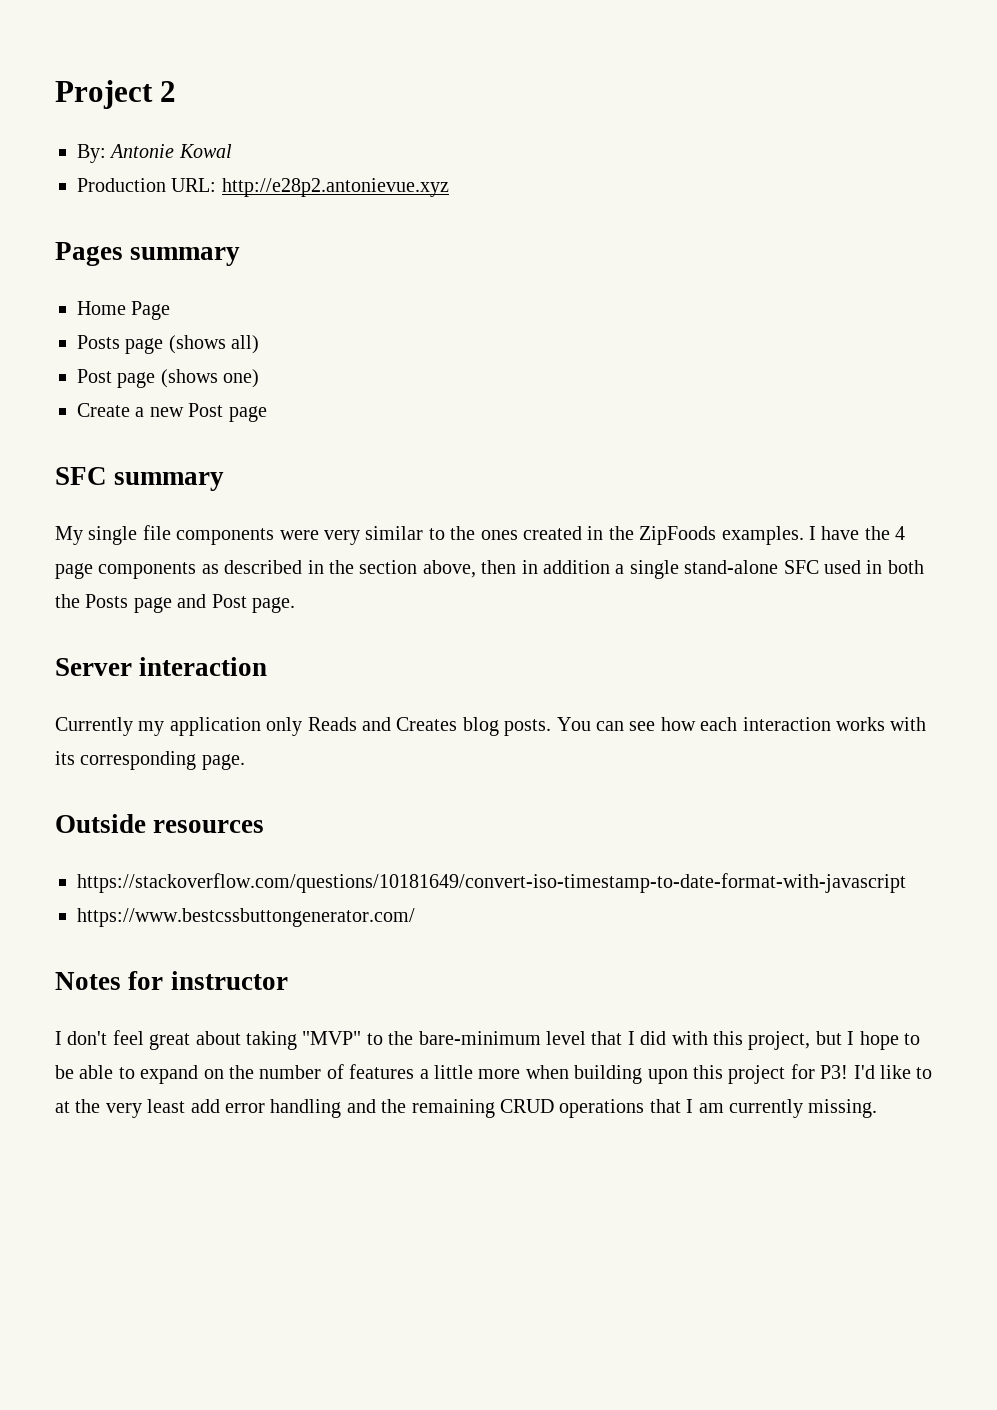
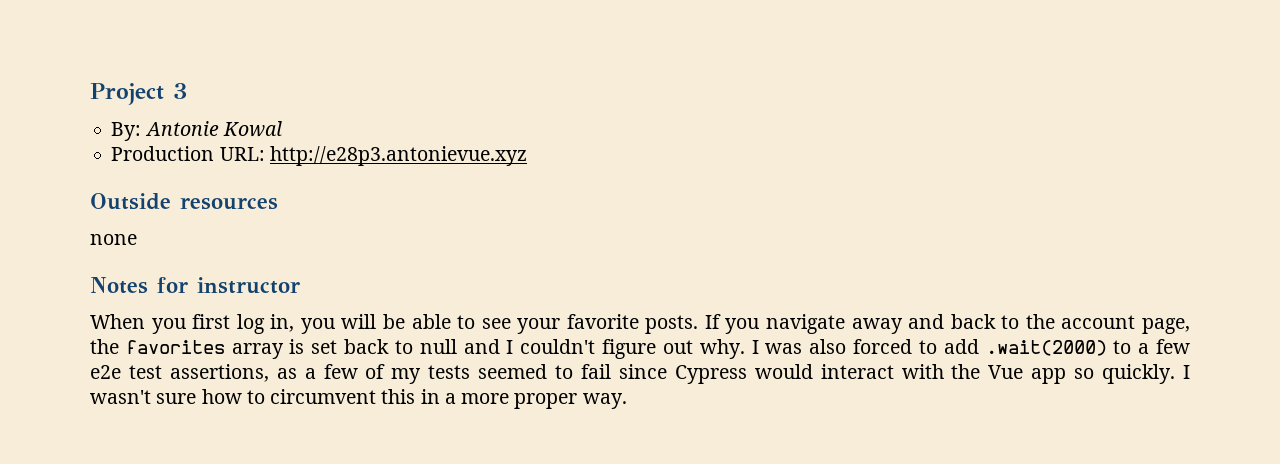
[160,81,177,102] 2 -> [173,83,187,99] 3
[221,178,449,197] [55,242,241,266] [77,301,171,320] [77,335,260,354] [77,369,260,388] [77,403,267,422] [55,467,225,491] [55,525,906,545] [55,560,924,579] [55,594,295,613] [55,657,268,676] [55,717,927,736] [55,751,245,770] http://e28p2.antonievue.xyz // Pages summary // Home Page // Posts page (shows all) // Post page (shows one) // Create a new Post page // SFC summary // My single file components were very similar to the ones created in the ZipFoods examples. I have the 4 page components as described in the section above, then in addition a single stand-alone SFC used in both the Posts page and Post page. // Server interaction // Currently my application only Reads and Creates blog posts. You can see how each interaction works with its corresponding page. -> [269,146,527,166] http://e28p3.antonievue.xyz
[77,873,906,893] [77,908,415,927] // https://stackoverflow.com/questions/10181649/convert-iso-timestamp-to-date-format-with-javascript // https://www.bestcssbuttongenerator.com/ -> [90,234,137,245] // none
[55,1030,920,1050] [55,1064,933,1084] [55,1099,878,1118] I don't feel great about taking "MVP" to the bare-minimum level that I did with this project, but I hope to be able to expand on the number of features a little more when building upon this project for P3! I'd like to at the very least add error handling and the remaining CRUD operations that I am currently missing. -> [90,314,1191,334] [90,339,1191,359] [90,364,1190,384] [90,389,627,409] When you first log in, you will be able to see your favorite posts. If you navigate away and back to the account page, the favorites array is set back to null and I couldn't figure out why. I was also forced to add .wait(2000) to a few e2e test assertions, as a few of my tests seemed to fail since Cypress would interact with the Vue app so quickly. I wasn't sure how to circumvent this in a more proper way.

